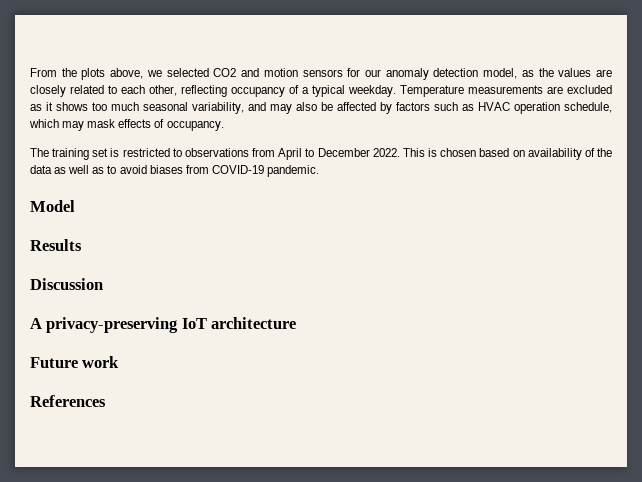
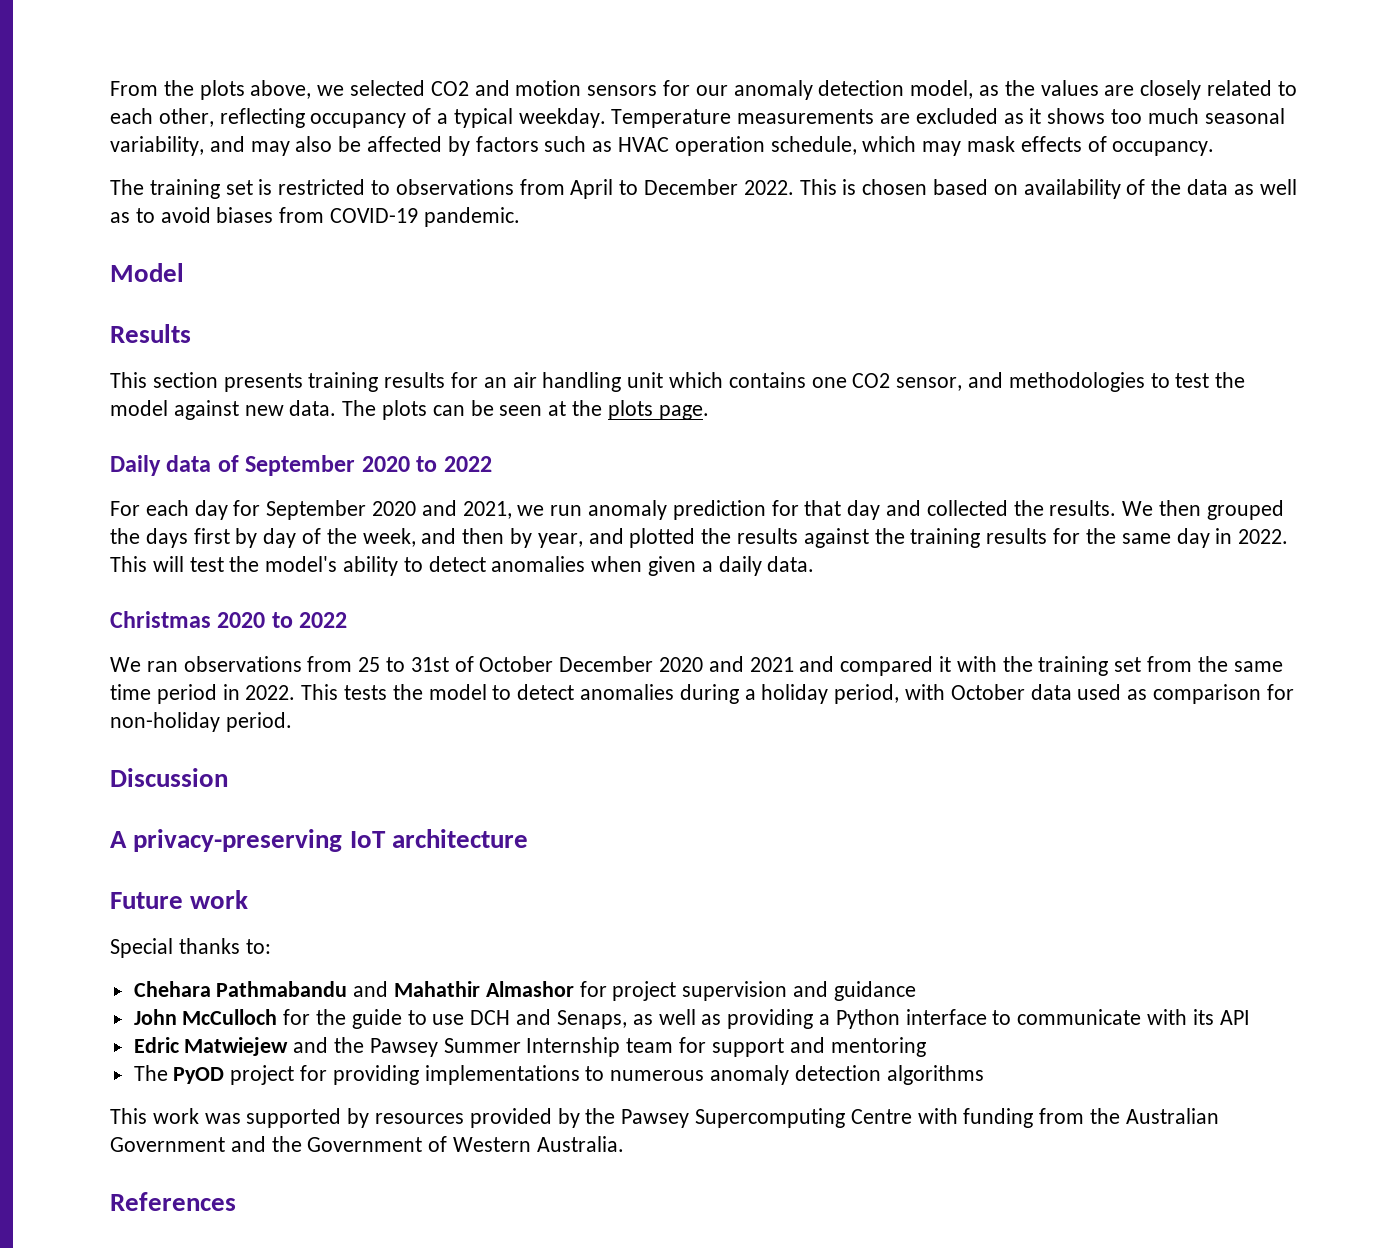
(82, 245) none -> [110,372,1246,392] [110,400,709,420] [110,455,492,476] [110,500,1284,520] [110,528,1289,548] [110,556,815,576] [110,611,348,628] [110,656,1283,676] [110,684,1294,704] [110,712,292,732] // This section presents training results for an air handling unit which contains one CO2 sensor, and methodologies to test the model against new data. The plots can be seen at the plots page. // Daily data of September 2020 to 2022 // For each day for September 2020 and 2021, we run anomaly prediction for that day and collected the results. We then grouped the days first by day of the week, and then by year, and plotted the results against the training results for the same day in 2022. This will test the model's ability to detect anomalies when given a daily data. // Christmas 2020 to 2022 // We ran observations from 25 to 31st of October December 2020 and 2021 and compared it with the training set from the same time period in 2022. This tests the model to detect anomalies during a holiday period, with October data used as comparison for non-holiday period.
(120, 362) none -> [110,938,271,958] [133,981,916,1001] [133,1009,1250,1029] [133,1037,926,1057] [133,1065,984,1085] [110,1108,1219,1128] [110,1136,624,1152] // Special thanks to: // Chehara Pathmabandu and Mahathir Almashor for project supervision and guidance // John McCulloch for the guide to use DCH and Senaps, as well as providing a Python interface to communicate with its API // Edric Matwiejew and the Pawsey Summer Internship team for support and mentoring // The PyOD project for providing implementations to numerous anomaly detection algorithms // This work was supported by resources provided by the Pawsey Supercomputing Centre with funding from the Australian Government and the Government of Western Australia.

